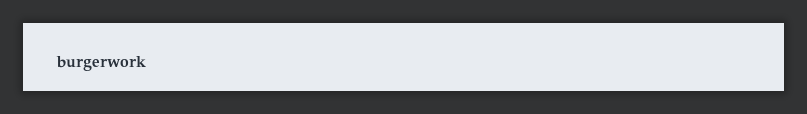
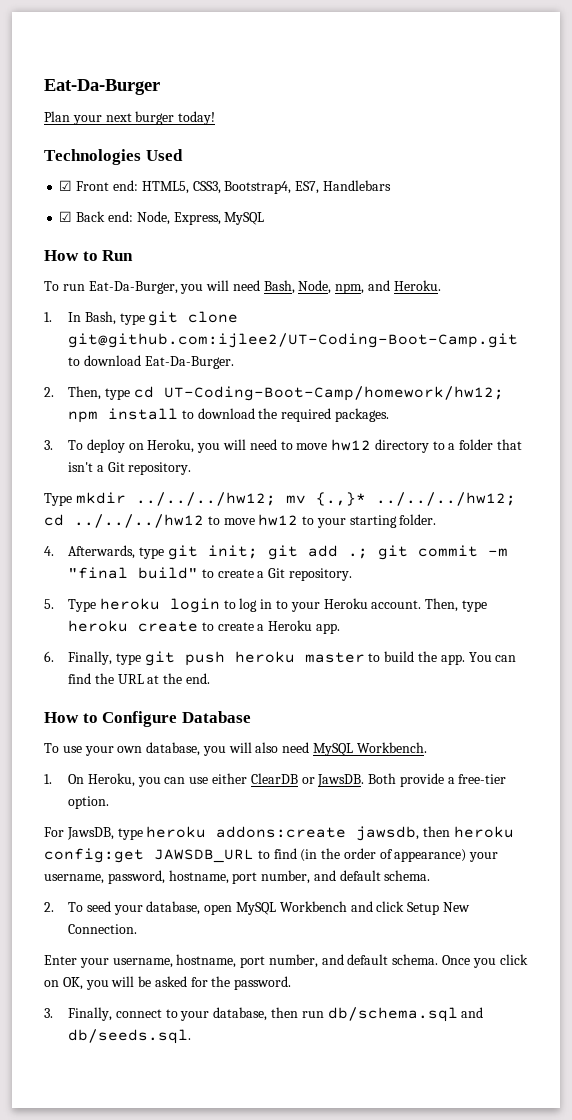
[56,56,146,71] burgerwork -> [44,79,160,95] [44,111,216,125] [44,149,183,165] [59,180,391,194] [59,211,265,225] [44,250,134,261] [44,280,441,294] [44,311,239,326] [68,333,519,348] [68,355,234,369] [44,386,504,401] [68,408,389,423] [44,439,523,453] [68,462,192,475] [44,492,516,506] [44,514,437,528] [44,545,508,560] [68,567,352,581] [44,598,487,613] [68,620,340,634] [44,651,517,666] [68,673,210,684] [44,711,251,727] [44,742,427,756] [44,773,507,787] [68,796,110,809] [44,826,514,841] [44,848,499,863] [44,870,431,884] [44,901,470,915] [68,924,138,934] [44,954,528,968] [44,976,292,990] [44,1007,484,1022] [68,1029,192,1044] Eat-Da-Burger // Plan your next burger today! // Technologies Used // ☑ Front end: HTML5, CSS3, Bootstrap4, ES7, Handlebars // ☑ Back end: Node, Express, MySQL // How to Run // To run Eat-Da-Burger, you will need Bash, Node, npm, and Heroku. // 1. In Bash, type git clone git@github.com:ijlee2/UT-Coding-Boot-Camp.git to download Eat-Da-Burger. // 2. Then, type cd UT-Coding-Boot-Camp/homework/hw12; npm install to download the required packages. // 3. To deploy on Heroku, you will need to move hw12 directory to a folder that isn't a Git repository. // Type mkdir ../../../hw12; mv {.,}* ../../../hw12; cd ../../../hw12 to move hw12 to your starting folder. // 4. Afterwards, type git init; git add .; git commit -m "final build" to create a Git repository. // 5. Type heroku login to log in to your Heroku account. Then, type heroku create to create a Heroku app. // 6. Finally, type git push heroku master to build the app. You can find the URL at the end. // How to Configure Database // To use your own database, you will also need MySQL Workbench. // 1. On Heroku, you can use either ClearDB or JawsDB. Both provide a free-tier option. // For JawsDB, type heroku addons:create jawsdb, then heroku config:get JAWSDB_URL to find (in the order of appearance) your username, password, hostname, port number, and default schema. // 2. To seed your database, open MySQL Workbench and click Setup New Connection. // Enter your username, hostname, port number, and default schema. Once you click on OK, you will be asked for the password. // 3. Finally, connect to your database, then run db/schema.sql and db/seeds.sql.

